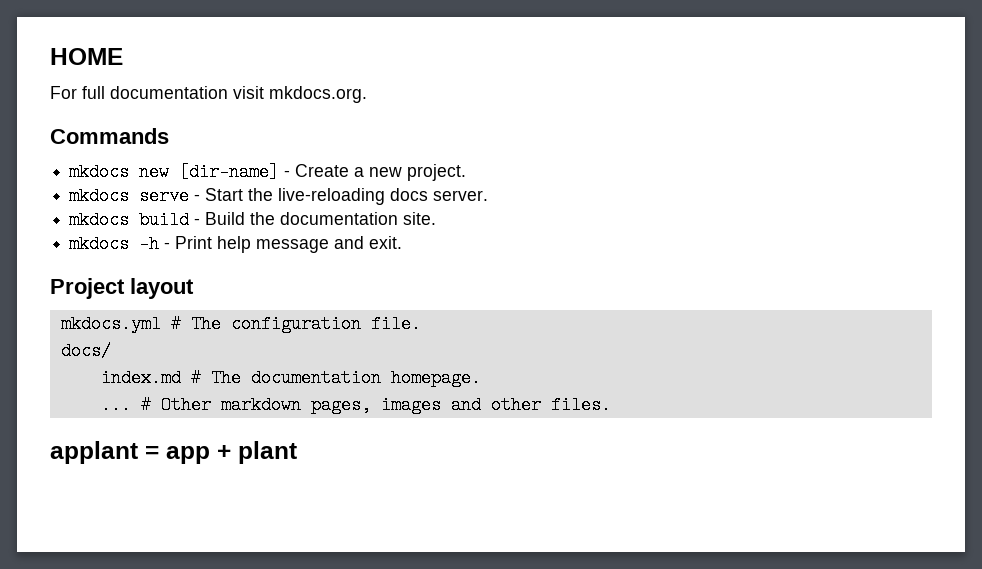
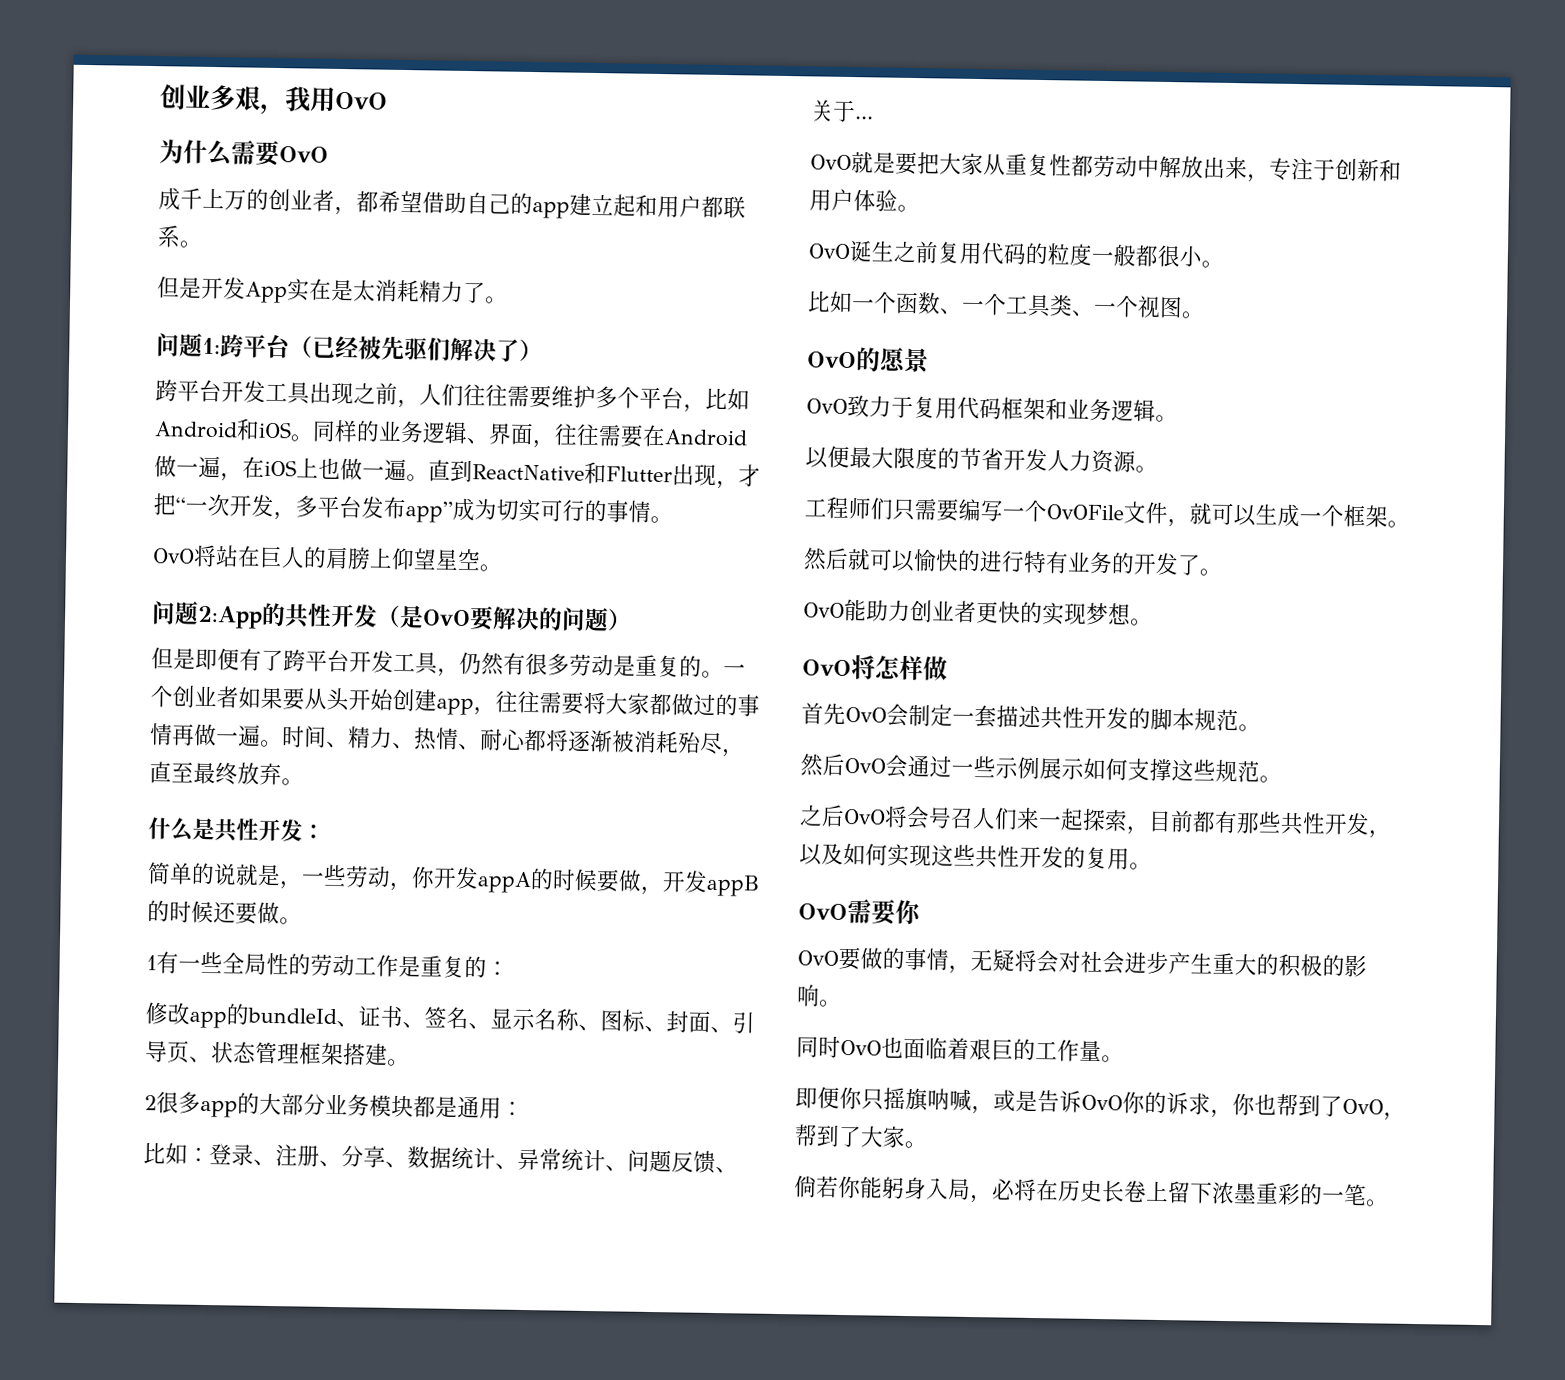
[50,48,123,65] [50,86,367,103] [50,128,169,144] [69,163,467,181] [69,187,489,205] [69,211,437,229] [69,235,403,253] [50,278,194,299] [60,315,421,333] [60,342,111,360] [100,369,481,387] [100,396,611,414] [50,441,297,464] HOME // For full documentation visit mkdocs.org. // Commands // mkdocs new [dir-name] - Create a new project. // mkdocs serve - Start the live-reloading docs server. // mkdocs build - Build the documentation site. // mkdocs -h - Print help message and exit. // Project layout // mkdocs.yml # The configuration file. // docs/ // index.md # The documentation homepage. // ... # Other markdown pages, images and other files. // applant = app + plant -> [160,84,388,116] [159,139,329,167] [158,187,746,219] [157,225,202,248] [157,276,508,304] [156,332,543,362] [155,379,750,413] [154,418,748,449] [154,455,761,490] [153,493,673,524] [152,544,502,572] [151,600,632,632] [151,647,746,679] [150,685,760,717] [150,723,745,758] [149,761,304,786] [148,817,325,843] [147,862,760,897] [147,900,302,925] [146,951,509,979] [145,1002,755,1034] [145,1040,410,1067] [144,1091,524,1119] [143,1142,738,1175] [810,99,874,123] [810,151,1402,183] [809,188,920,213] [808,240,1224,268] [807,290,1204,319] [807,347,929,374] [806,394,1178,423] [805,445,1158,474] [804,496,1410,528] [803,547,1222,576] [803,598,1153,626] [802,655,948,681] [801,702,1261,732] [800,753,1282,783] [799,804,1391,839] [799,842,1152,870] [798,899,922,925] [797,946,1367,978] [797,984,842,1007] [796,1035,1124,1063] [795,1086,1406,1121] [794,1124,927,1149] [794,1175,1389,1207] 创业多艰，我用OvO // 为什么需要OvO // 成千上万的创业者，都希望借助自己的app建立起和用户都联系。 // 但是开发App实在是太消耗精力了。 // 问题1:跨平台（已经被先驱们解决了） // 跨平台开发工具出现之前，人们往往需要维护多个平台，比如Android和iOS。同样的业务逻辑、界面，往往需要在Android做一遍，在iOS上也做一遍。直到ReactNative和Flutter出现，才把“一次开发，多平台发布app”成为切实可行的事情。 // OvO将站在巨人的肩膀上仰望星空。 // 问题2:App的共性开发（是OvO要解决的问题） // 但是即便有了跨平台开发工具，仍然有很多劳动是重复的。一个创业者如果要从头开始创建app，往往需要将大家都做过的事情再做一遍。时间、精力、热情、耐心都将逐渐被消耗殆尽，直至最终放弃。 // 什么是共性开发： // 简单的说就是，一些劳动，你开发appA的时候要做，开发appB的时候还要做。 // 1有一些全局性的劳动工作是重复的： // 修改app的bundleId、证书、签名、显示名称、图标、封面、引导页、状态管理框架搭建。 // 2很多app的大部分业务模块都是通用： // 比如：登录、注册、分享、数据统计、异常统计、问题反馈、关于... // OvO就是要把大家从重复性都劳动中解放出来，专注于创新和用户体验。 // OvO诞生之前复用代码的粒度一般都很小。 // 比如一个函数、一个工具类、一个视图。 // OvO的愿景 // OvO致力于复用代码框架和业务逻辑。 // 以便最大限度的节省开发人力资源。 // 工程师们只需要编写一个OvOFile文件，就可以生成一个框架。 // 然后就可以愉快的进行特有业务的开发了。 // OvO能助力创业者更快的实现梦想。 // OvO将怎样做 // 首先OvO会制定一套描述共性开发的脚本规范。 // 然后OvO会通过一些示例展示如何支撑这些规范。 // 之后OvO将会号召人们来一起探索，目前都有那些共性开发，以及如何实现这些共性开发的复用。 // OvO需要你 // OvO要做的事情，无疑将会对社会进步产生重大的积极的影响。 // 同时OvO也面临着艰巨的工作量。 // 即便你只摇旗呐喊，或是告诉OvO你的诉求，你也帮到了OvO，帮到了大家。 // 倘若你能躬身入局，必将在历史长卷上留下浓墨重彩的一笔。

